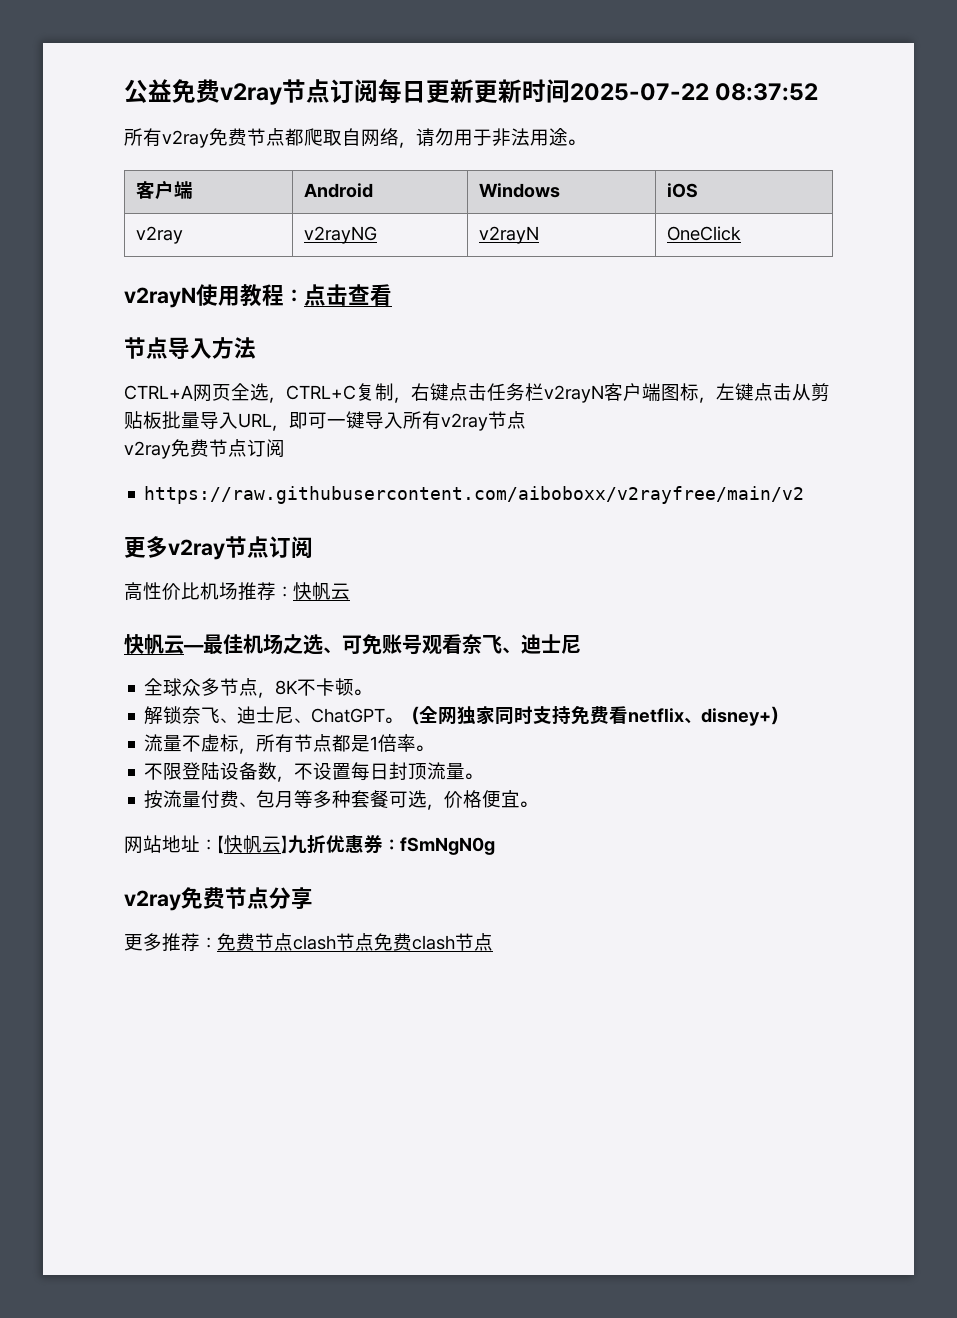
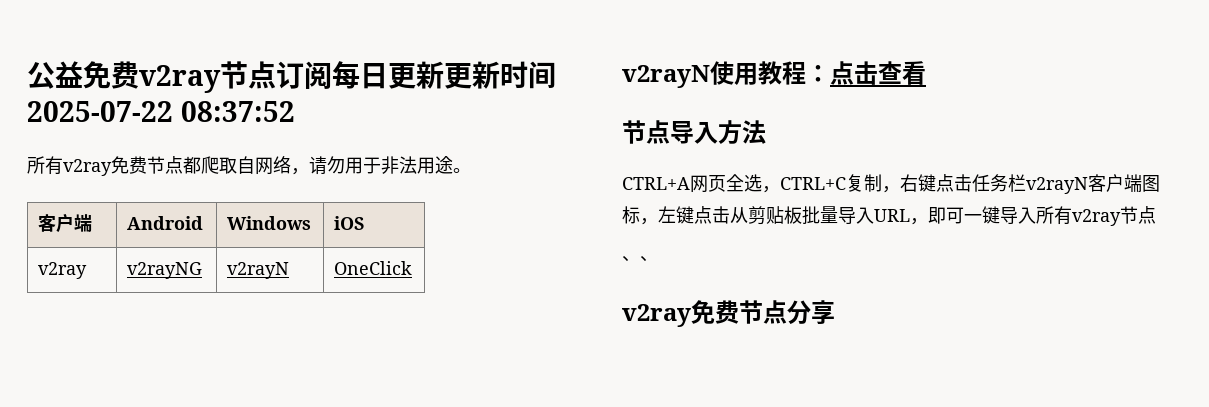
[124,439,285,459] [144,486,805,504] [124,536,313,560] [124,582,350,601] [124,634,581,655] [144,678,372,698] [144,705,789,726] [144,734,434,754] [144,762,483,782] [144,790,538,810] [124,835,495,855] [124,887,313,911] [124,933,493,952] v2ray免费节点订阅 // https://raw.githubusercontent.com/aiboboxx/v2rayfree/main/v2 // 更多v2ray节点订阅 // 高性价比机场推荐：快帆云 // 快帆云—最佳机场之选、可免账号观看奈飞、迪士尼 // 全球众多节点，8K不卡顿。 // 解锁奈飞、迪士尼、ChatGPT。（全网独家同时支持免费看netflix、disney+） // 流量不虚标，所有节点都是1倍率。 // 不限登陆设备数，不设置每日封顶流量。 // 按流量付费、包月等多种套餐可选，价格便宜。 // 网站地址：【快帆云】九折优惠券：fSmNgN0g // v2ray免费节点分享 // 更多推荐：免费节点clash节点免费clash节点 -> [622,256,658,262] [622,300,835,327] 、、 // v2ray免费节点分享

